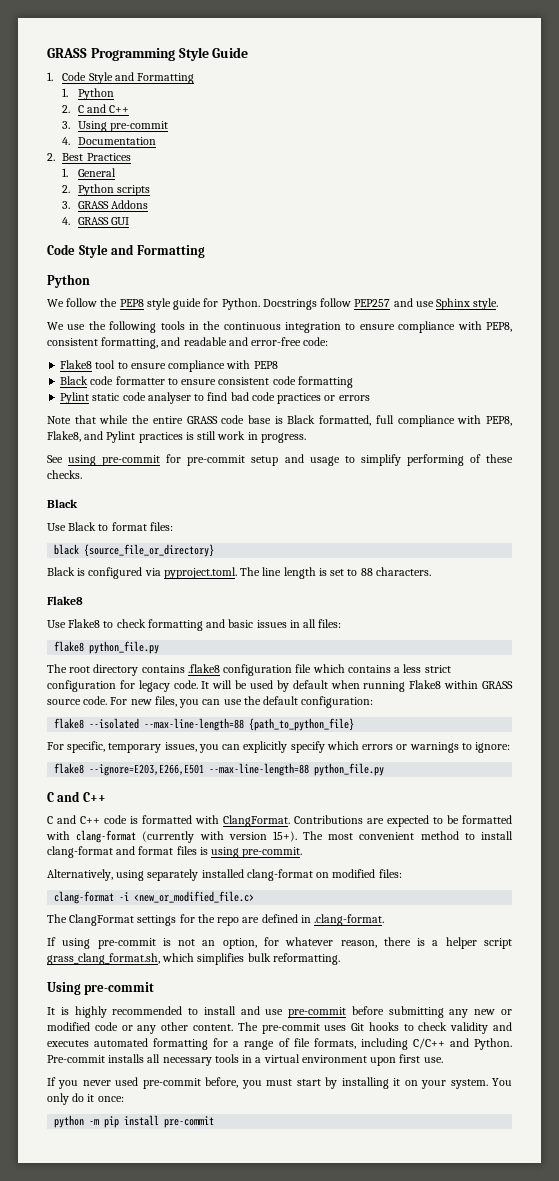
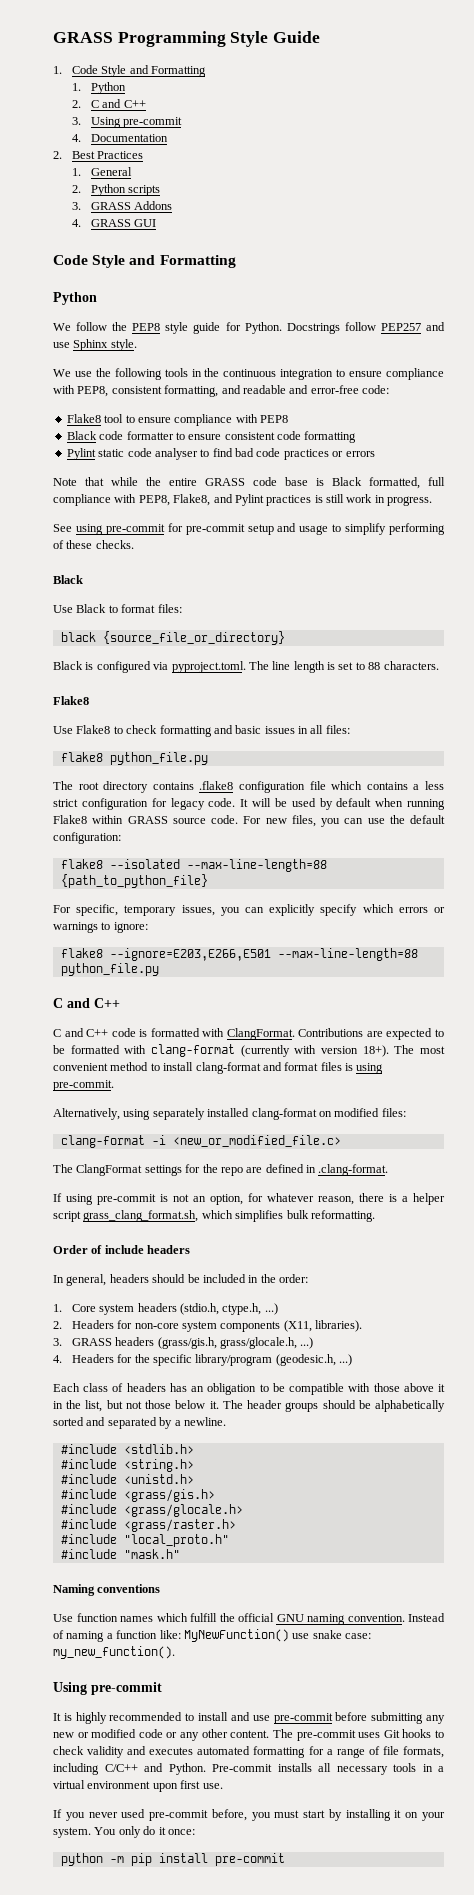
[272,831,297,842] 15+). -> [362,1045,389,1057] 18+).
(340, 959) none -> [53,1245,191,1254] [53,1274,308,1286] [53,1303,278,1315] [53,1320,363,1332] [53,1337,314,1349] [53,1354,353,1366] [53,1383,445,1395] [53,1400,445,1412] [53,1417,226,1429] [60,1444,194,1454] [60,1459,194,1472] [60,1474,194,1484] [60,1489,215,1502] [60,1504,243,1517] [60,1519,236,1532] [60,1534,229,1547] [60,1549,180,1559] [53,1584,161,1596] [53,1613,445,1625] [53,1629,371,1642] [53,1646,175,1659] // Order of include headers // In general, headers should be included in the order: // 1. Core system headers (stdio.h, ctype.h, ...) // 2. Headers for non-core system components (X11, libraries). // 3. GRASS headers (grass/gis.h, grass/glocale.h, ...) // 4. Headers for the specific library/program (geodesic.h, ...) // Each class of headers has an obligation to be compatible with those above it in the list, but not those below it. The header groups should be alphabetically sorted and separated by a newline. // #include <stdlib.h> // #include <string.h> // #include <unistd.h> // #include <grass/gis.h> // #include <grass/glocale.h> // #include <grass/raster.h> // #include "local_proto.h" // #include "mask.h" // Naming conventions // Use function names which fulfill the official GNU naming convention. Instead of naming a function like: MyNewFunction() use snake case: my_new_function().

